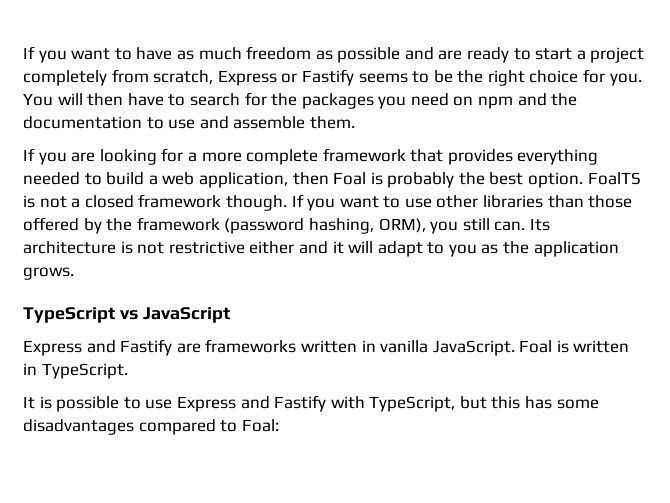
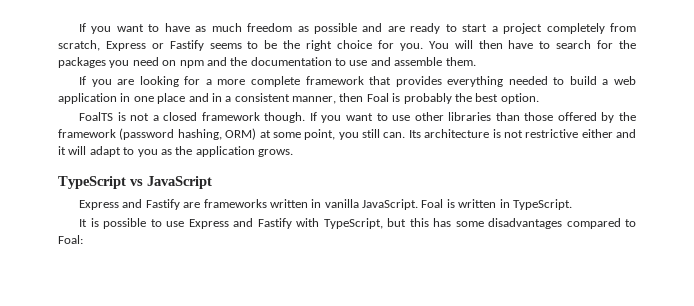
[198,172,288,188] application, -> [58,93,336,104] application in one place and in a consistent manner,
(584, 180) none -> (539, 98) //
[378,218,426,233] ORM), -> [225,128,336,140] ORM) at some point,

